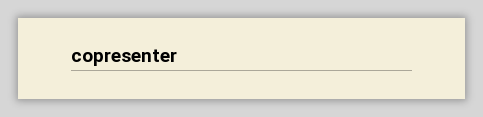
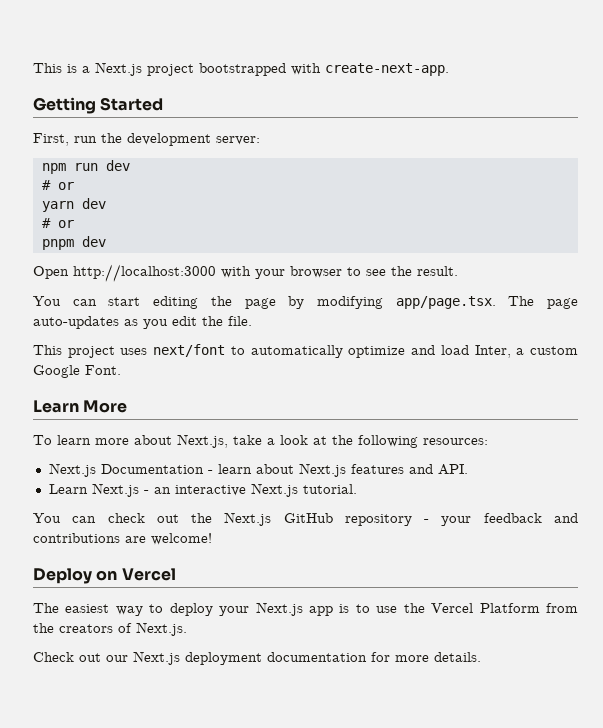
[71,49,177,66] copresenter -> [33,62,449,76] [33,97,164,114] [33,133,260,146] [41,160,130,174] [41,180,74,190] [41,198,106,212] [41,218,74,228] [41,236,106,250] [33,264,458,282] [33,296,578,309] [33,316,252,329] [33,344,579,358] [33,365,121,378] [33,400,128,413] [33,434,488,448] [48,463,468,477] [48,483,357,497] [33,512,578,526] [33,533,212,545] [33,568,176,584] [33,602,579,616] [33,622,187,636] [33,651,481,665] This is a Next.js project bootstrapped with create-next-app. // Getting Started // First, run the development server: // npm run dev // # or // yarn dev // # or // pnpm dev // Open http://localhost:3000 with your browser to see the result. // You can start editing the page by modifying app/page.tsx. The page auto-updates as you edit the file. // This project uses next/font to automatically optimize and load Inter, a custom Google Font. // Learn More // To learn more about Next.js, take a look at the following resources: // Next.js Documentation - learn about Next.js features and API. // Learn Next.js - an interactive Next.js tutorial. // You can check out the Next.js GitHub repository - your feedback and contributions are welcome! // Deploy on Vercel // The easiest way to deploy your Next.js app is to use the Vercel Platform from the creators of Next.js. // Check out our Next.js deployment documentation for more details.

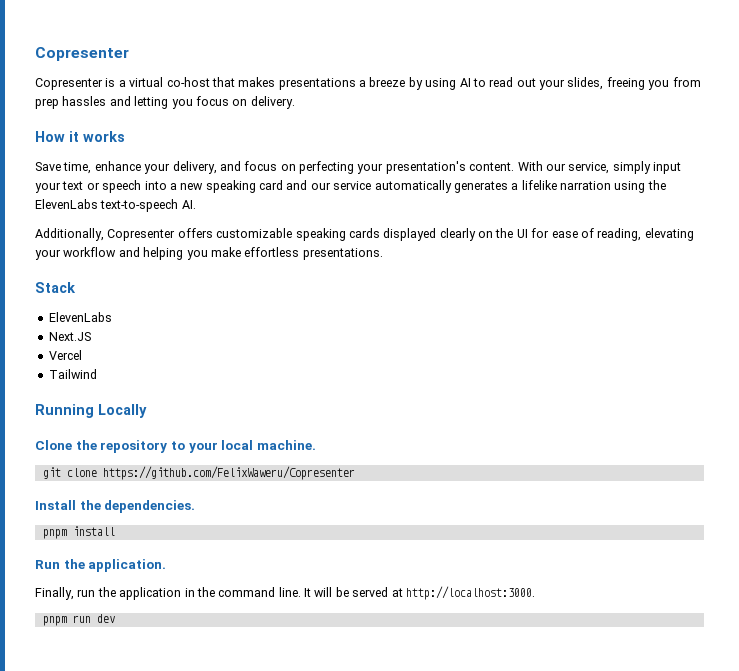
[33,62,449,76] [33,97,164,114] [33,133,260,146] [41,160,130,174] [41,180,74,190] [41,198,106,212] [41,218,74,228] [41,236,106,250] [33,264,458,282] [33,296,578,309] [33,316,252,329] [33,344,579,358] [33,365,121,378] [33,400,128,413] [33,434,488,448] [48,463,468,477] [48,483,357,497] [33,512,578,526] [33,533,212,545] [33,568,176,584] [33,602,579,616] [33,622,187,636] [33,651,481,665] This is a Next.js project bootstrapped with create-next-app. // Getting Started // First, run the development server: // npm run dev // # or // yarn dev // # or // pnpm dev // Open http://localhost:3000 with your browser to see the result. // You can start editing the page by modifying app/page.tsx. The page auto-updates as you edit the file. // This project uses next/font to automatically optimize and load Inter, a custom Google Font. // Learn More // To learn more about Next.js, take a look at the following resources: // Next.js Documentation - learn about Next.js features and API. // Learn Next.js - an interactive Next.js tutorial. // You can check out the Next.js GitHub repository - your feedback and contributions are welcome! // Deploy on Vercel // The easiest way to deploy your Next.js app is to use the Vercel Platform from the creators of Next.js. // Check out our Next.js deployment documentation for more details. -> [35,47,129,61] [35,77,701,90] [35,96,295,109] [35,131,125,142] [35,161,681,174] [35,180,666,193] [35,199,196,212] [35,228,694,241] [35,247,383,260] [35,282,76,293] [48,312,112,322] [48,332,91,341] [48,350,82,360] [48,369,97,379] [35,404,147,418] [35,440,316,453] [42,466,355,480] [35,500,196,513] [42,526,115,539] [35,559,167,572] [35,586,535,600] [42,614,115,626] Copresenter // Copresenter is a virtual co-host that makes presentations a breeze by using AI to read out your slides, freeing you from prep hassles and letting you focus on delivery. // How it works // Save time, enhance your delivery, and focus on perfecting your presentation's content. With our service, simply input your text or speech into a new speaking card and our service automatically generates a lifelike narration using the ElevenLabs text-to-speech AI. // Additionally, Copresenter offers customizable speaking cards displayed clearly on the UI for ease of reading, elevating your workflow and helping you make effortless presentations. // Stack // ElevenLabs // Next.JS // Vercel // Tailwind // Running Locally // Clone the repository to your local machine. // git clone https://github.com/FelixWaweru/Copresenter // Install the dependencies. // pnpm install // Run the application. // Finally, run the application in the command line. It will be served at http://localhost:3000. // pnpm run dev

